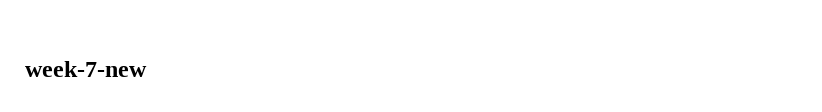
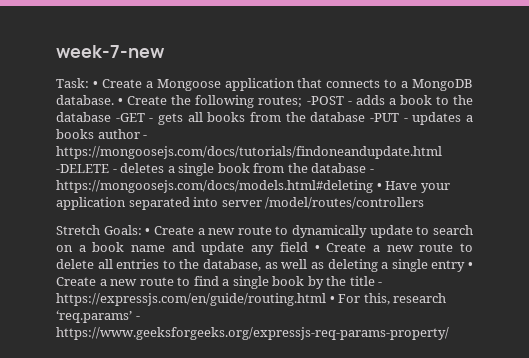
(147, 69) none -> [56,78,473,91] [56,95,473,108] [56,112,473,125] [56,129,148,139] [56,146,442,159] [56,163,374,176] [56,180,450,193] [56,197,425,210] [56,225,473,238] [56,242,473,255] [56,259,474,272] [56,276,383,289] [56,293,447,306] [56,310,140,323] [56,327,449,340] // Task: • Create a Mongoose application that connects to a MongoDB database. • Create the following routes; -POST - adds a book to the database -GET - gets all books from the database -PUT - updates a books author - https://mongoosejs.com/docs/tutorials/findoneandupdate.html -DELETE - deletes a single book from the database - https://mongoosejs.com/docs/models.html#deleting • Have your application separated into server /model/routes/controllers // Stretch Goals: • Create a new route to dynamically update to search on a book name and update any field • Create a new route to delete all entries to the database, as well as deleting a single entry • Create a new route to find a single book by the title - https://expressjs.com/en/guide/routing.html • For this, research ‘req.params’ - https://www.geeksforgeeks.org/expressjs-req-params-property/

